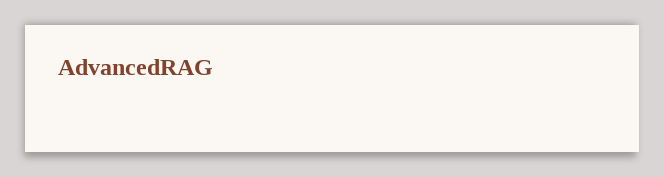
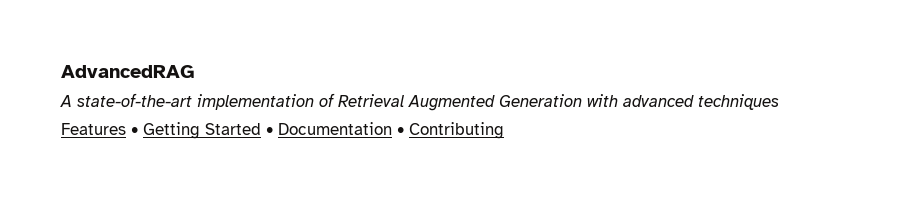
(213, 67) none -> [60,93,779,111] [61,122,504,139] // A state-of-the-art implementation of Retrieval Augmented Generation with advanced techniques // Features • Getting Started • Documentation • Contributing

